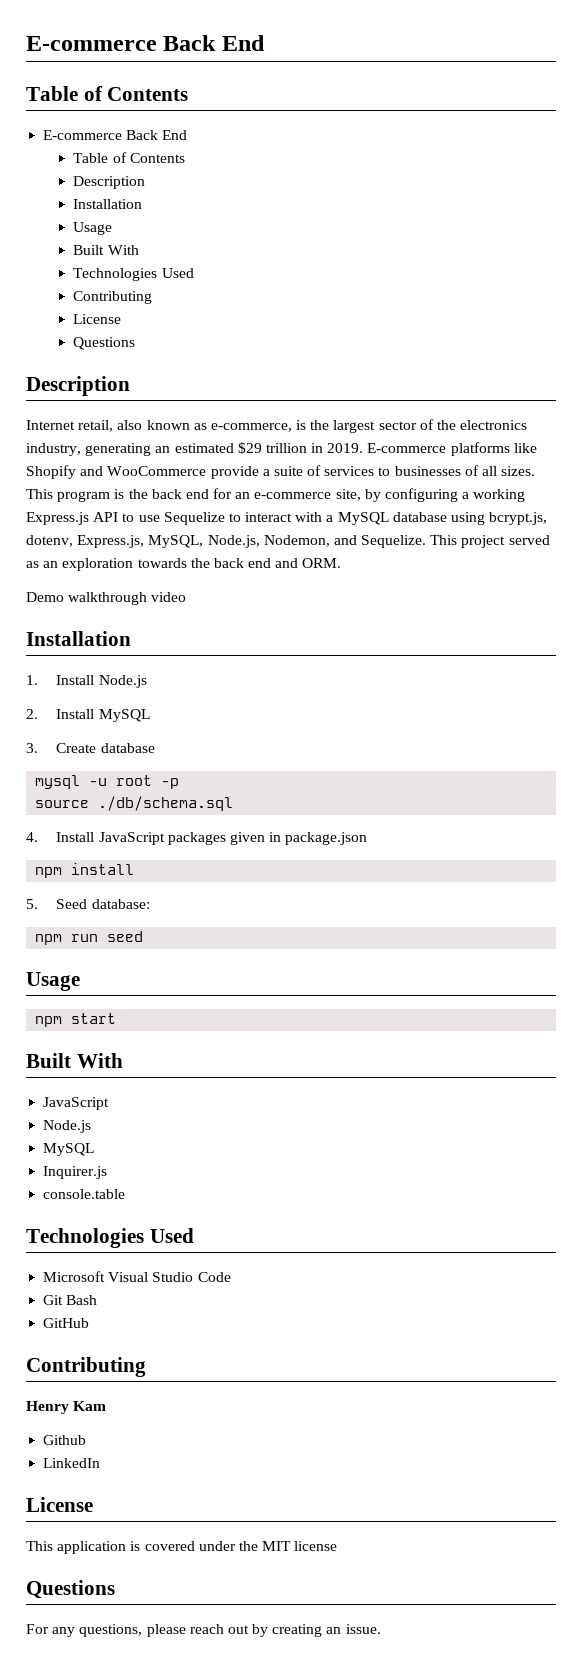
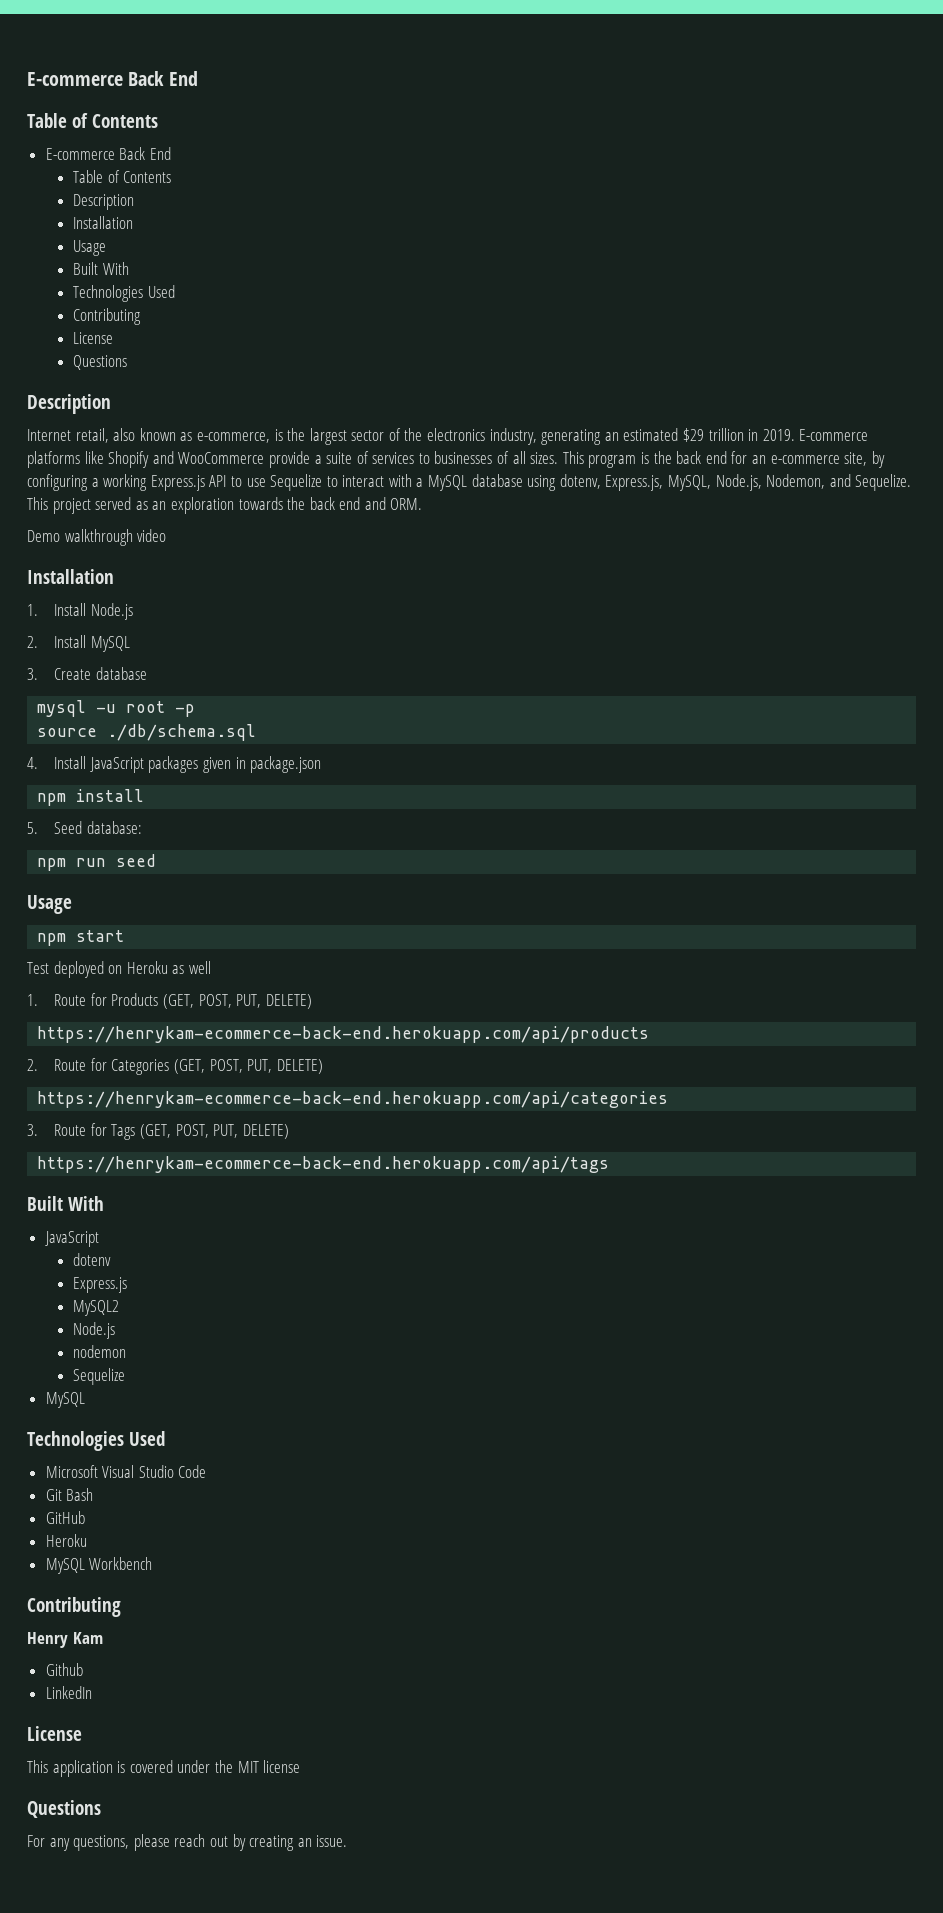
[489,512,548,525] bcrypt.js, -> (557, 483) none
(117, 1018) none -> [27,961,211,978] [27,993,312,1009] [37,1026,650,1043] [27,1058,323,1075] [37,1091,669,1108] [27,1123,289,1140] [37,1156,610,1173] // Test deployed on Heroku as well // 1. Route for Products (GET, POST, PUT, DELETE) // https://henrykam-ecommerce-back-end.herokuapp.com/api/products // 2. Route for Categories (GET, POST, PUT, DELETE) // https://henrykam-ecommerce-back-end.herokuapp.com/api/categories // 3. Route for Tags (GET, POST, PUT, DELETE) // https://henrykam-ecommerce-back-end.herokuapp.com/api/tags
[43,1120,92,1133] [43,1143,95,1156] [43,1166,108,1179] [43,1189,126,1199] // Node.js // MySQL // Inquirer.js // console.table -> [72,1253,111,1266] [72,1277,127,1293] [72,1300,119,1316] [72,1322,115,1339] [72,1345,126,1358] [72,1368,125,1385] [45,1392,85,1408] // dotenv // Express.js // MySQL2 // Node.js // nodemon // Sequelize // MySQL
(90, 1323) none -> [45,1534,87,1547] [45,1557,153,1574] // Heroku // MySQL Workbench

